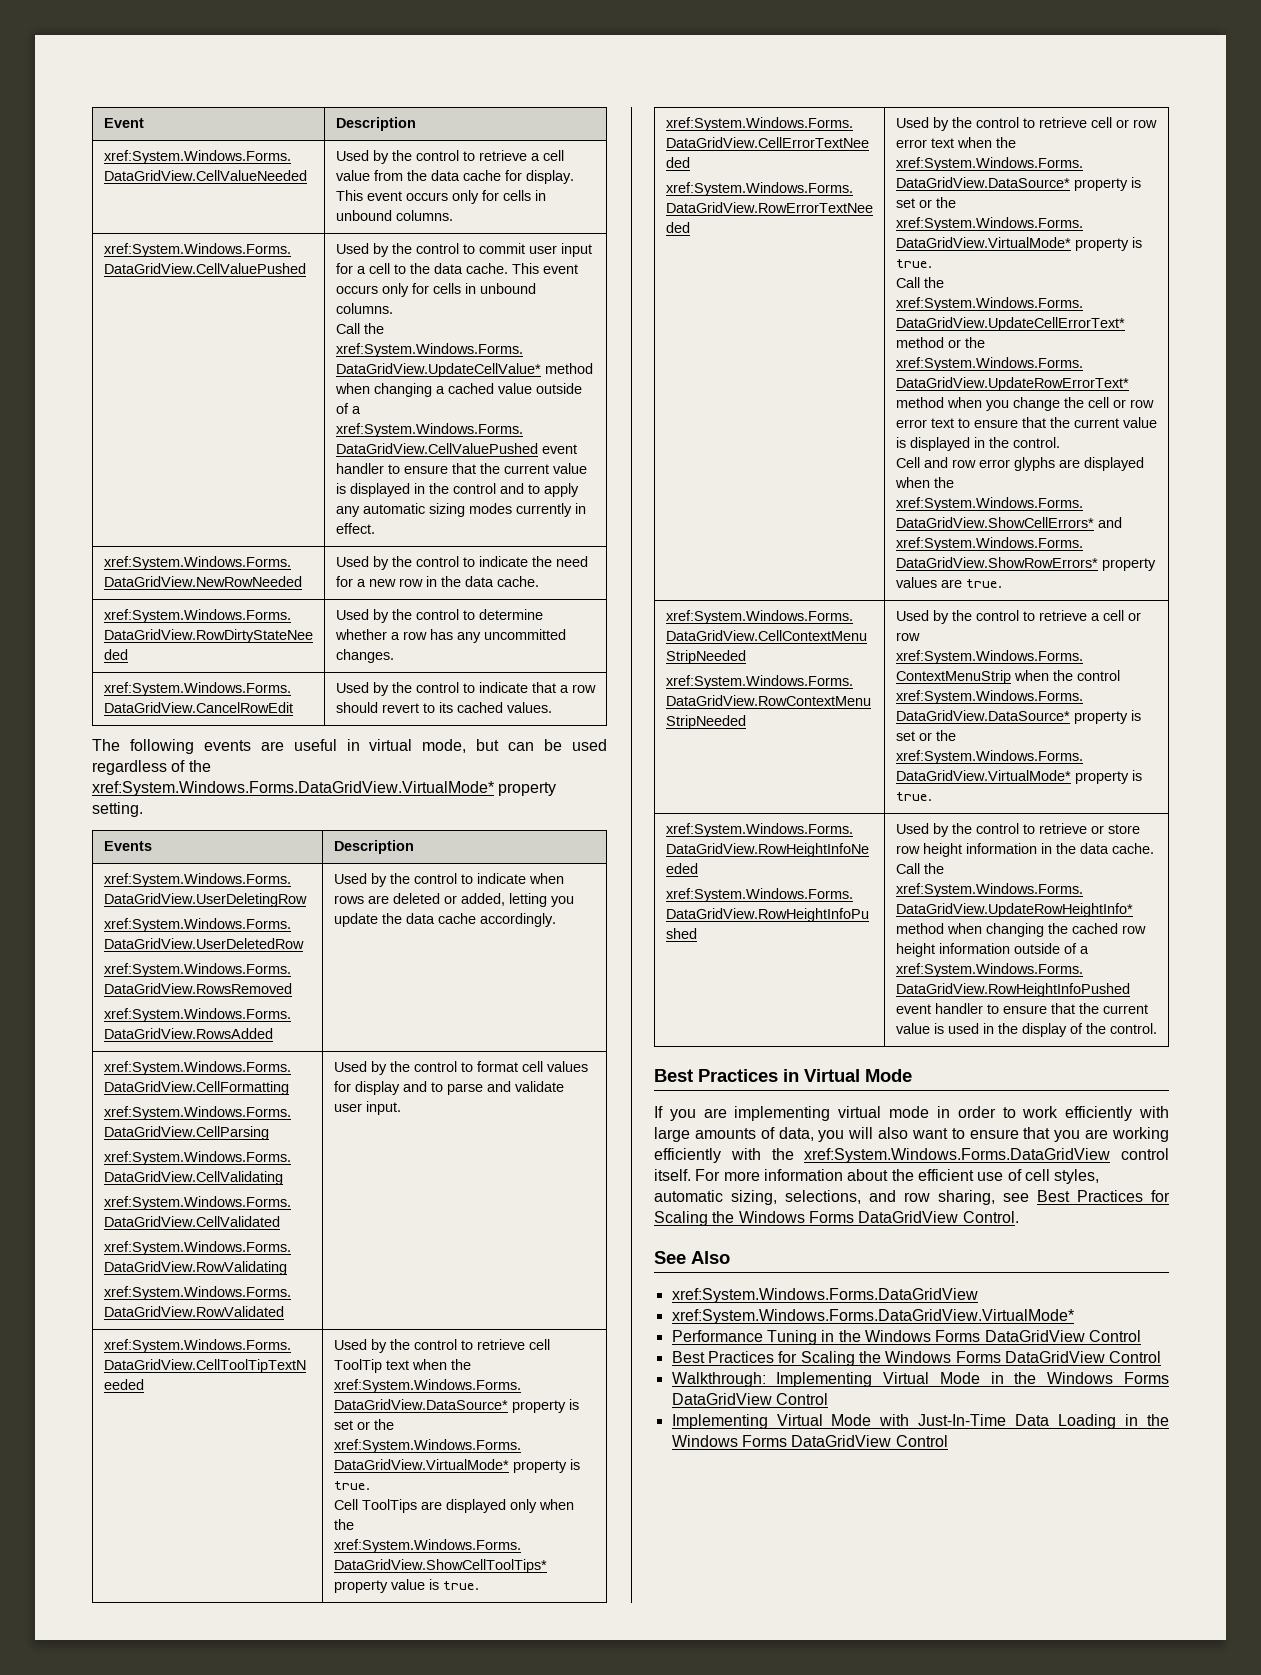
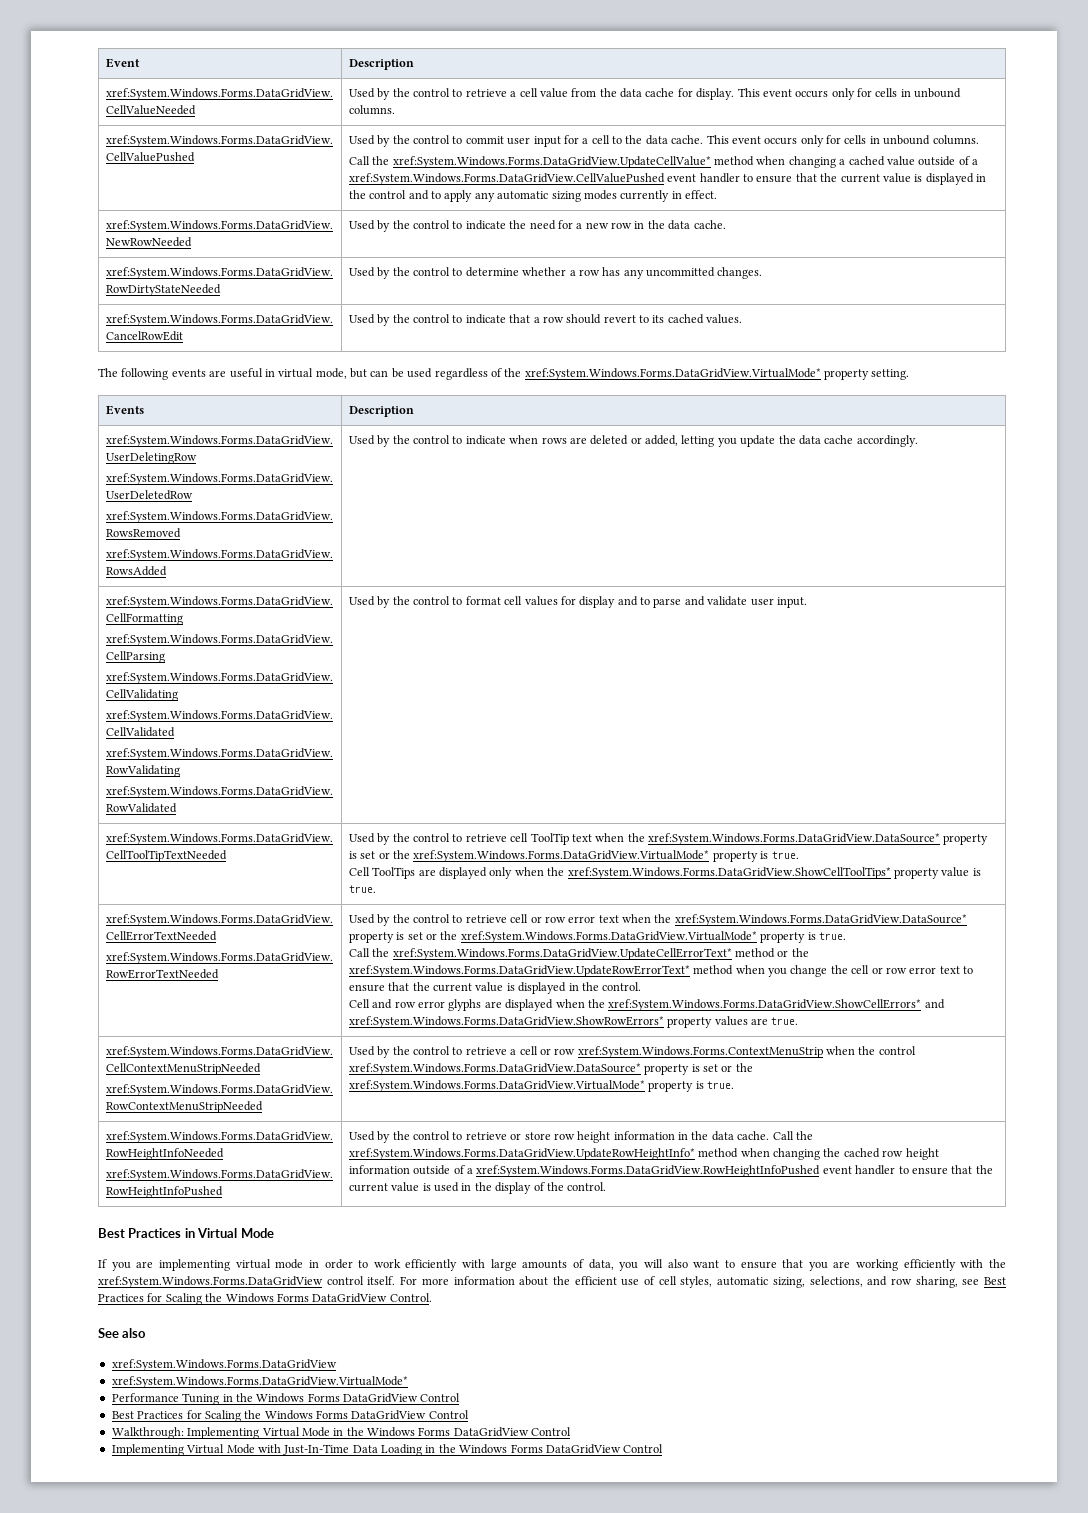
[691,1251,730,1264] Also -> [122,1328,147,1338] also

